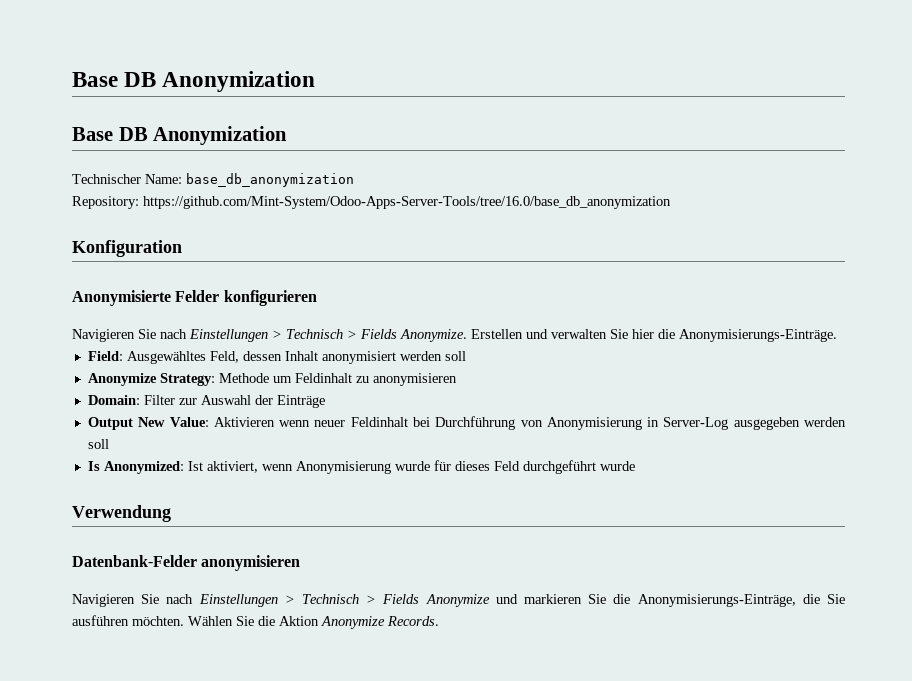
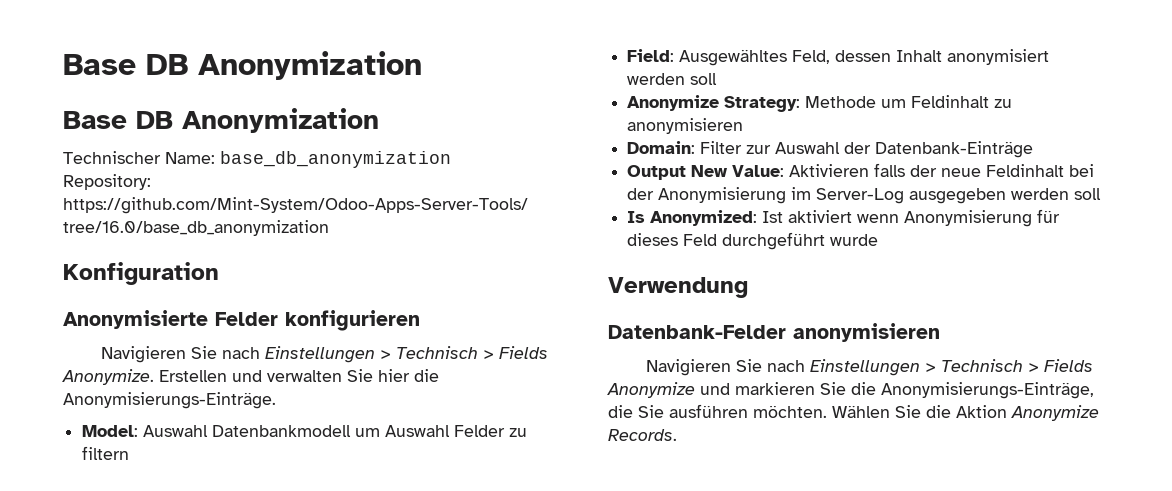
(837, 335) none -> [82,425,528,437] [82,446,130,460] // Model: Auswahl Datenbankmodell um Auswahl Felder zu filtern
[276,395,325,408] Einträge -> [875,141,1034,158] Datenbank-Einträge
[279,416,660,430] wenn neuer Feldinhalt bei Durchführung von Anonymisierung in -> [874,163,1095,177] [627,187,812,204] falls der neue Feldinhalt bei der Anonymisierung im
[206,461,258,473] aktiviert, -> [788,210,853,223] aktiviert
[394,461,430,471] wurde -> (1033, 218) none

